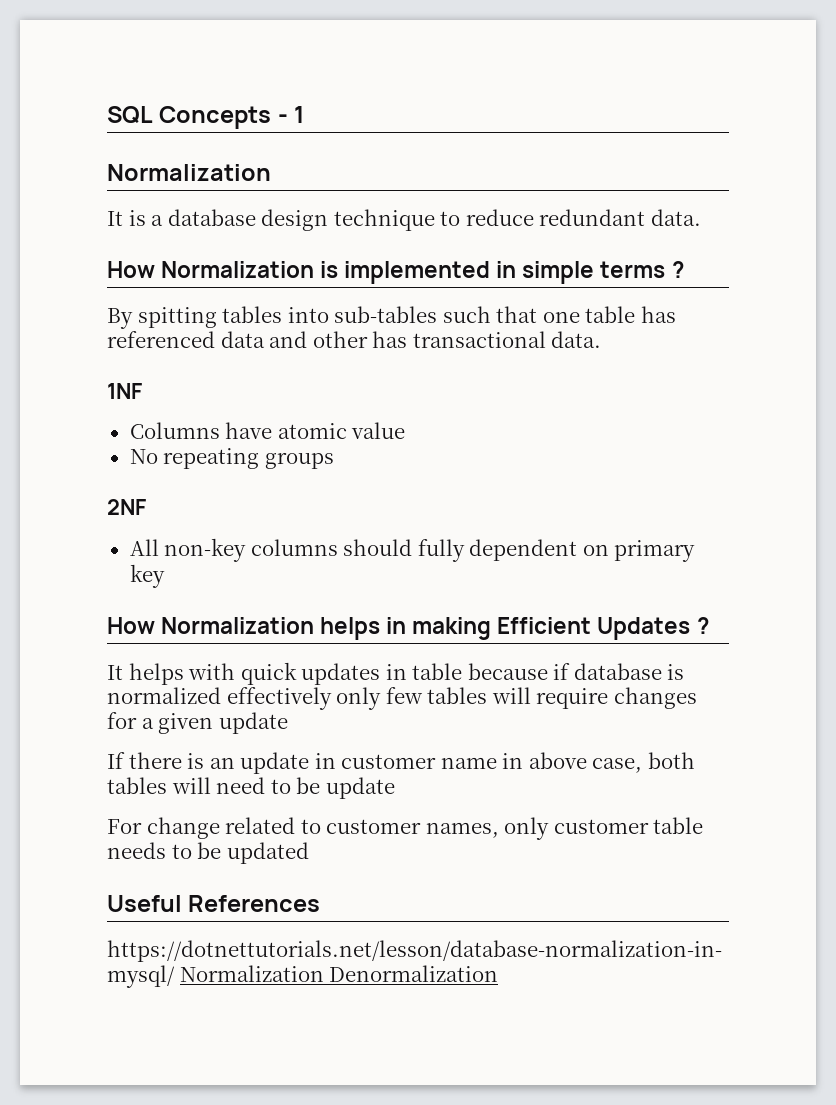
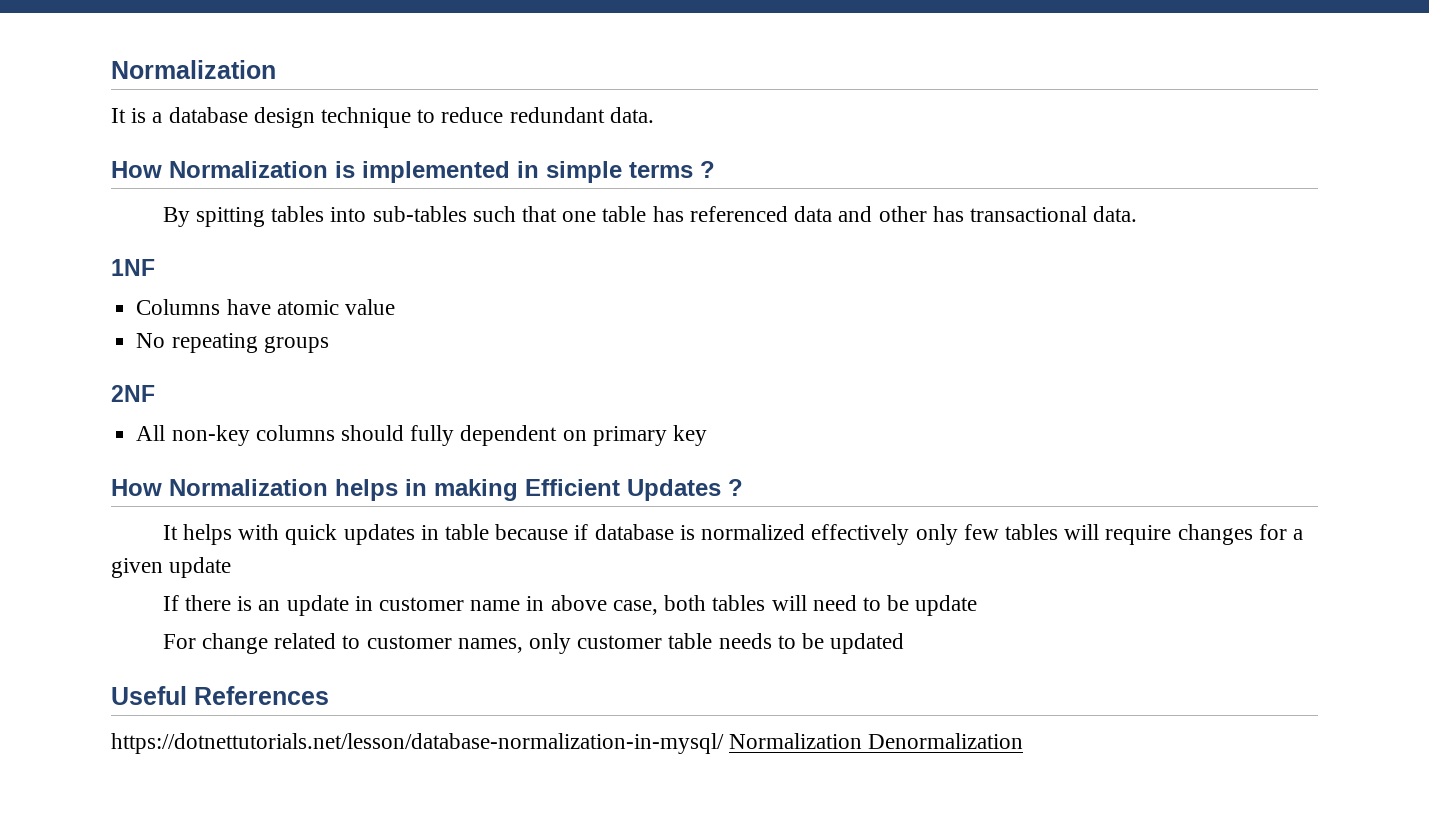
[107,106,305,129] SQL Concepts - 1 // -> (111, 69) none

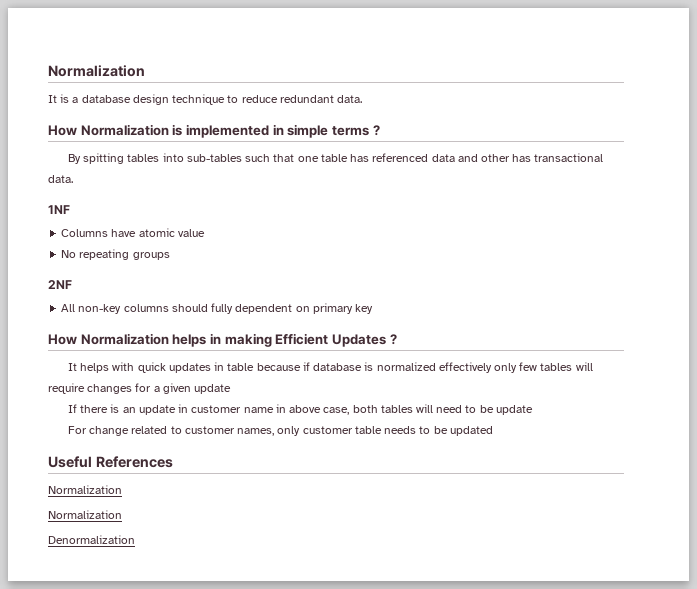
[111,733,863,754] https://dotnettutorials.net/lesson/database-normalization-in-mysql/ Normalization -> [48,485,122,494] [48,510,122,519] Normalization // Normalization //

